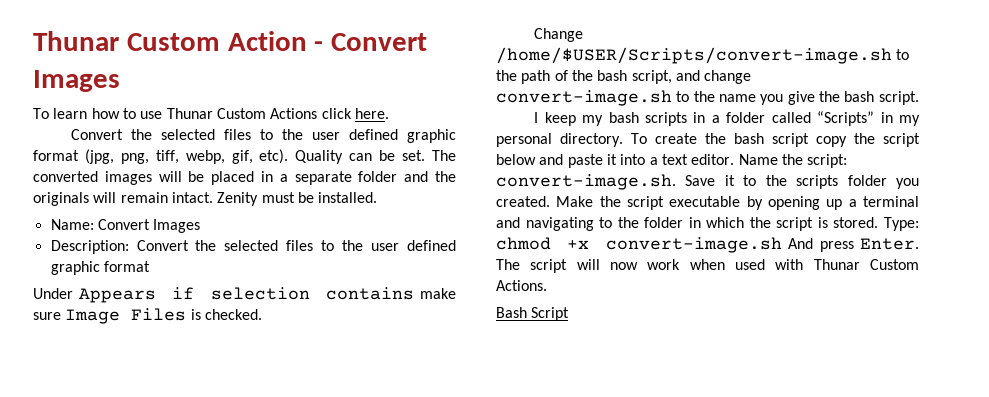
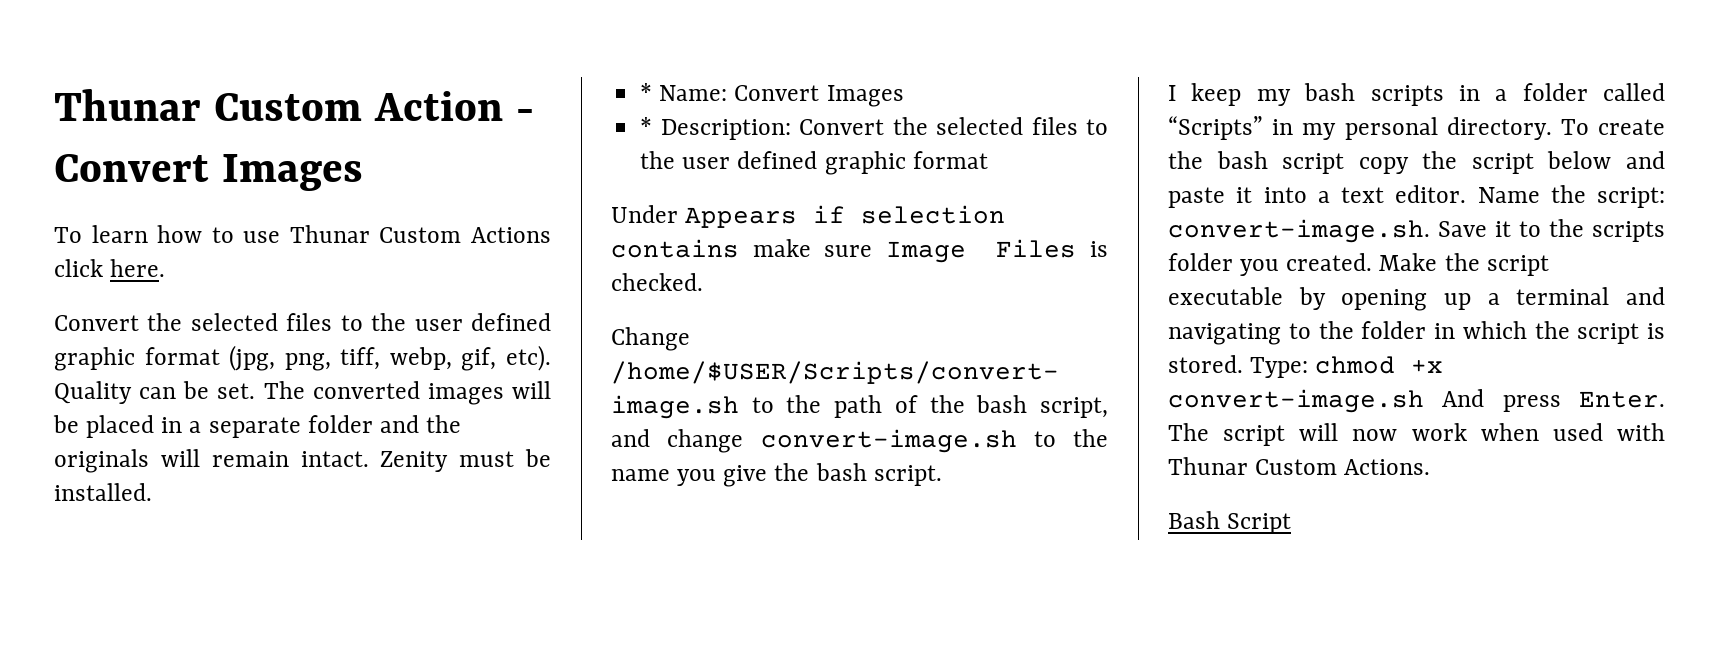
(378, 197) none -> [640,83,653,101] *
(201, 226) none -> [640,117,653,135] *

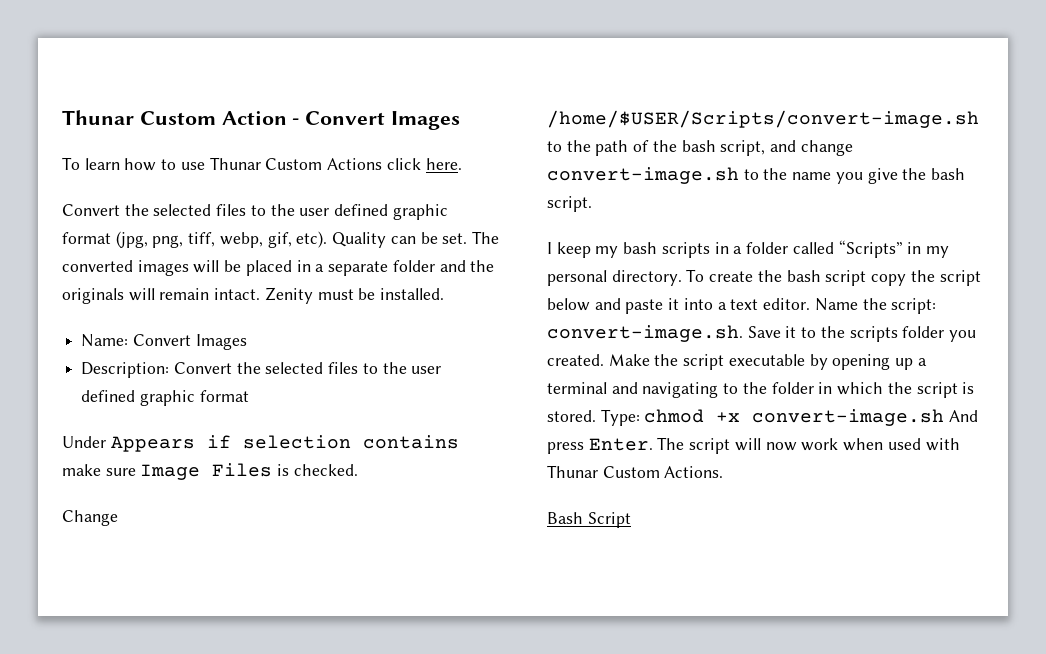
[640,83,653,101] * -> (445, 294) none
[640,117,653,135] * -> (247, 342) none

